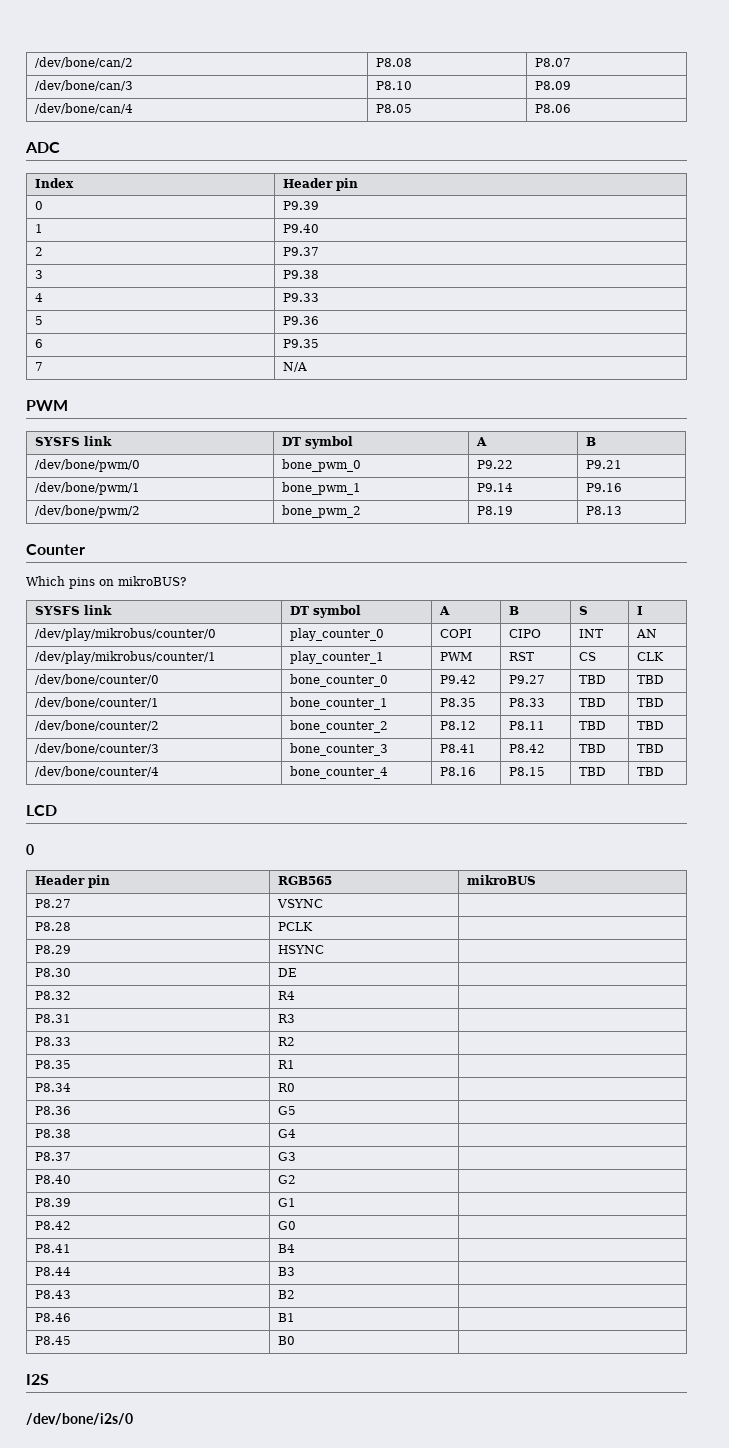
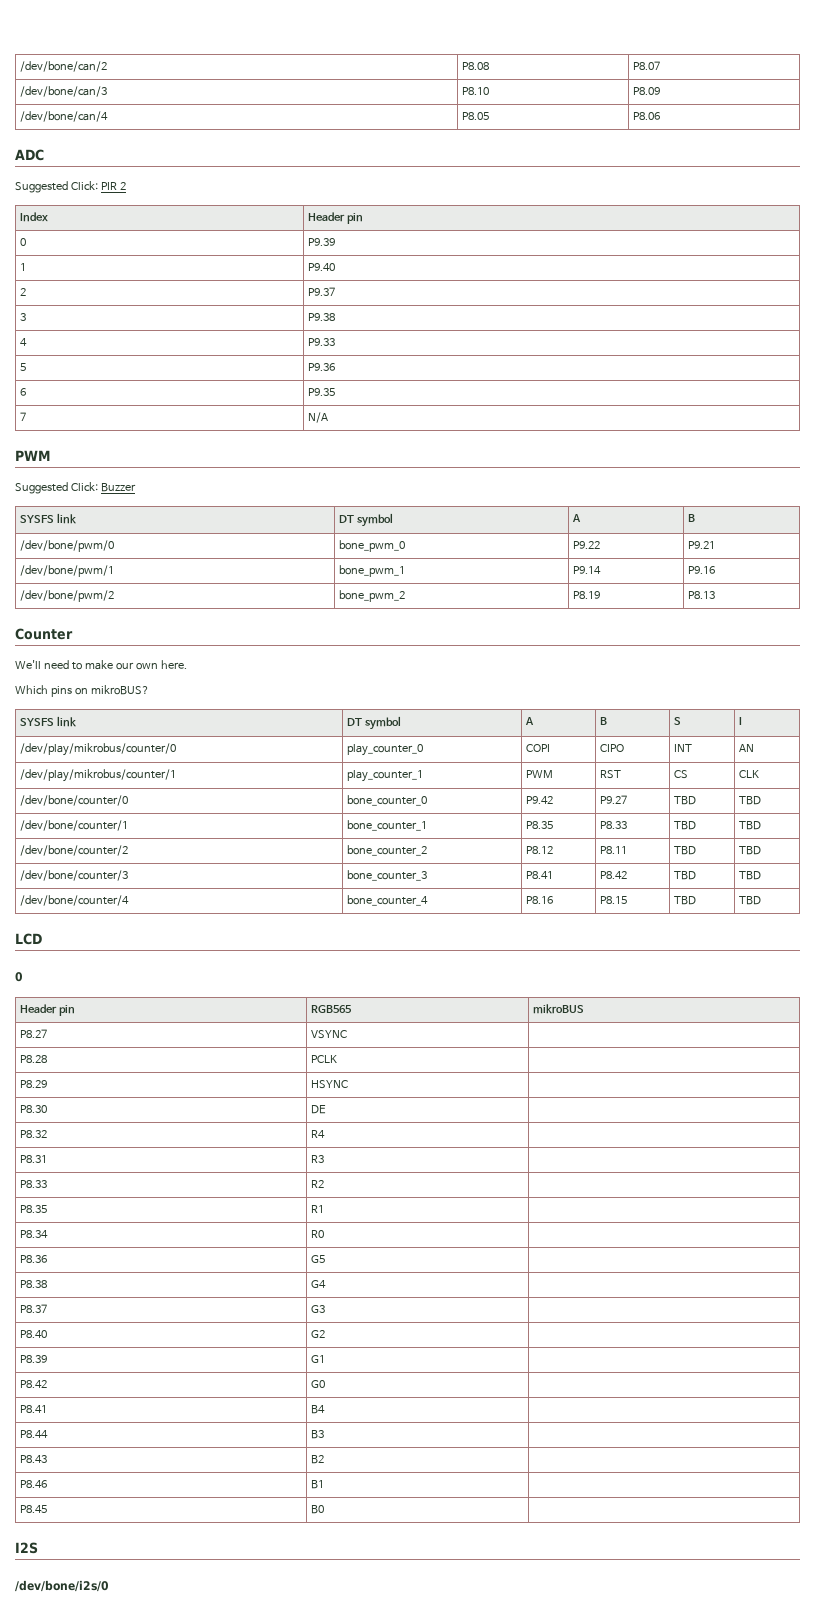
(60, 147) none -> [15,181,126,193] // Suggested Click: PIR 2
(68, 405) none -> [15,482,136,494] // Suggested Click: Buzzer
(85, 549) none -> [15,660,187,670] // We'll need to make our own here.

